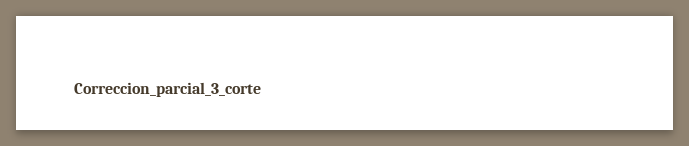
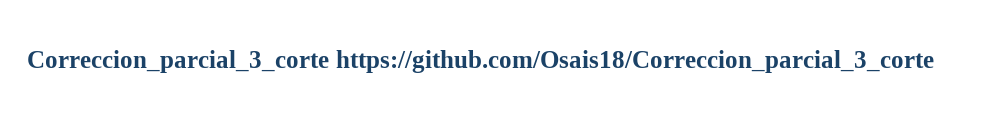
(261, 89) none -> [335,50,934,73] https://github.com/Osais18/Correccion_parcial_3_corte

